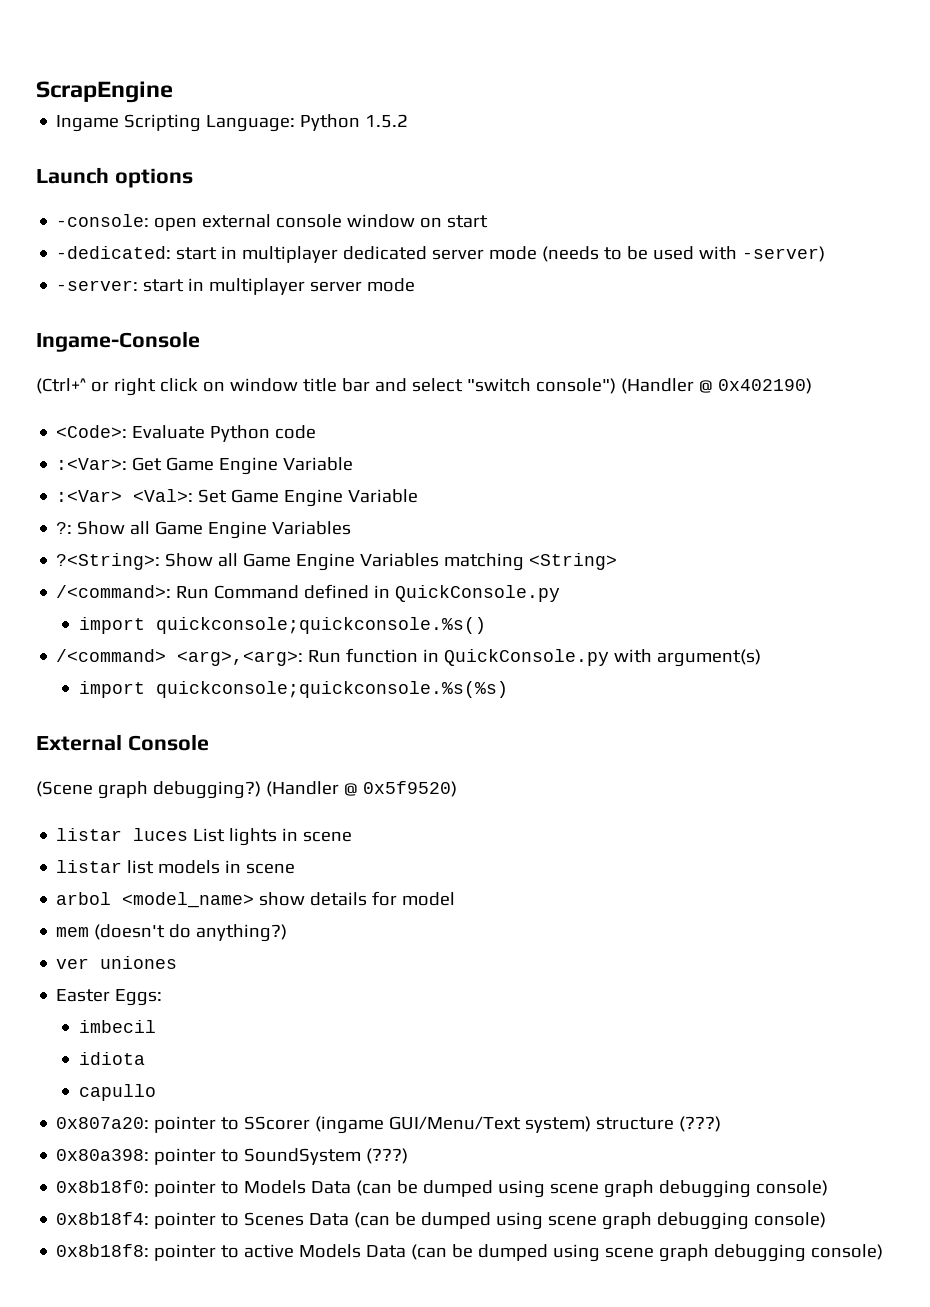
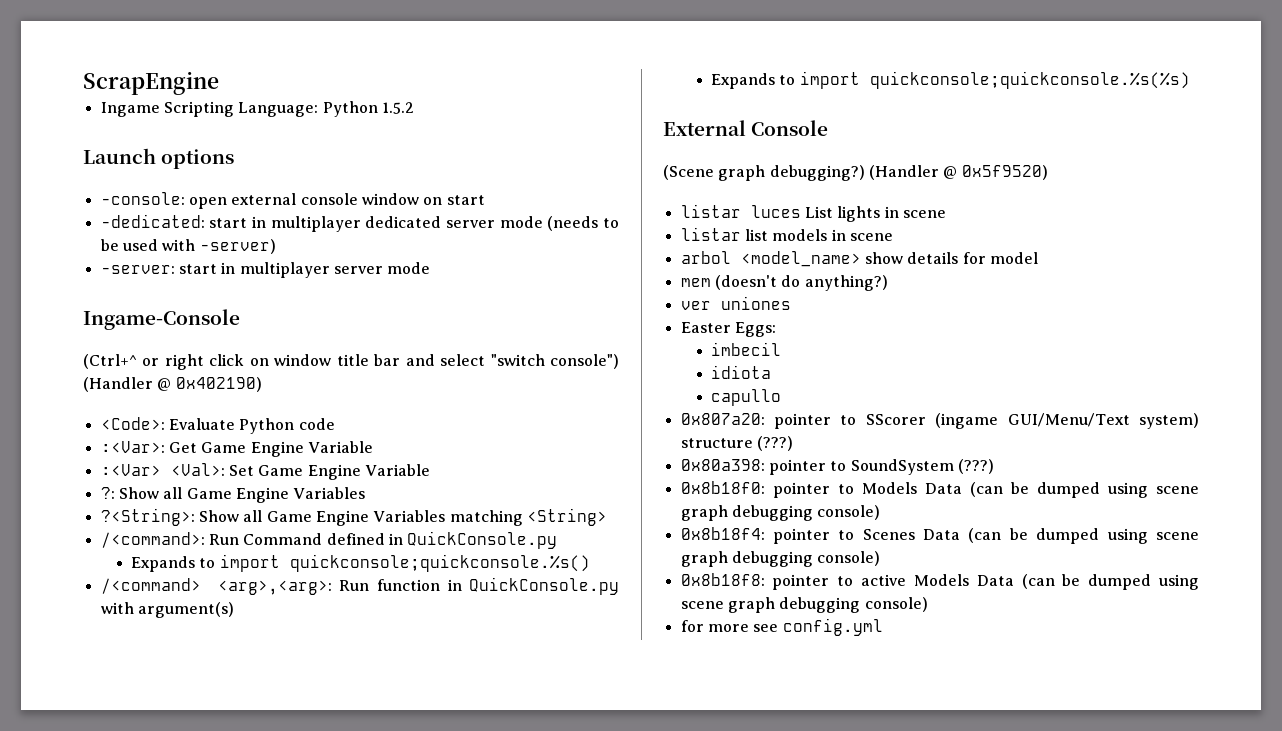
(561, 593) none -> [131,556,216,572] Expands to
(762, 658) none -> [711,73,796,89] Expands to
(884, 1252) none -> [680,618,883,636] // for more see config.yml

